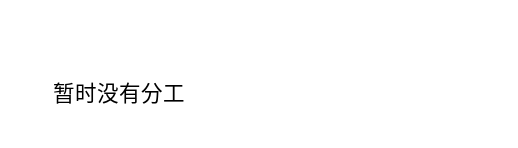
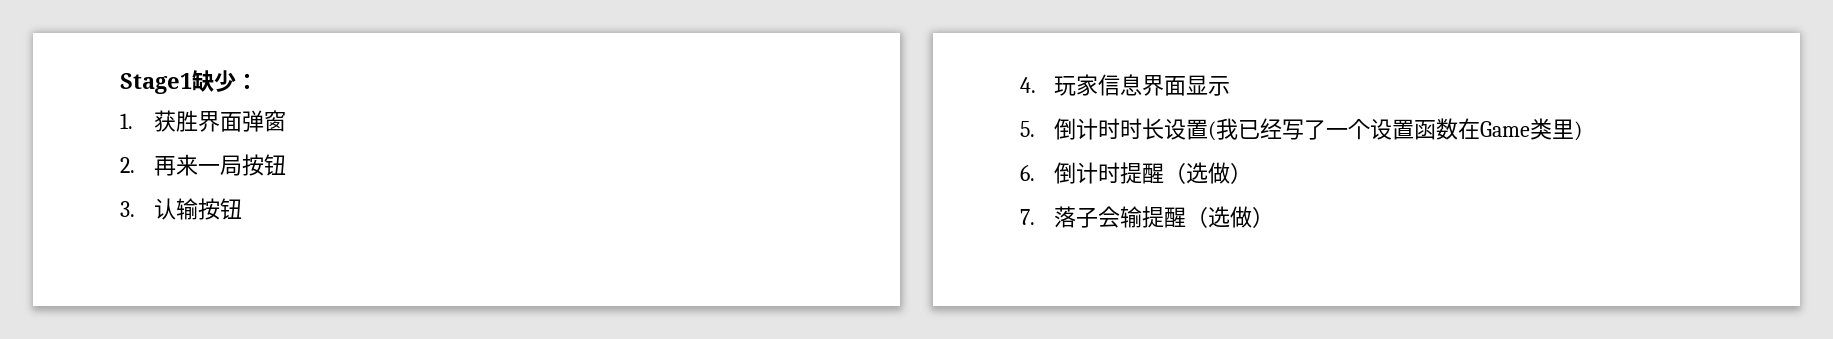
[53,82,185,104] 暂时没有分工 -> [120,70,258,94] [120,110,287,132] [120,154,287,176] [120,198,243,220] [1020,74,1231,96] [1020,118,1583,141] [1020,162,1253,184] [1020,206,1275,228] Stage1缺少： // 1.获胜界面弹窗 // 2.再来一局按钮 // 3.认输按钮 // 4.玩家信息界面显示 // 5.倒计时时长设置(我已经写了一个设置函数在Game类里) // 6.倒计时提醒（选做） // 7.落子会输提醒（选做）

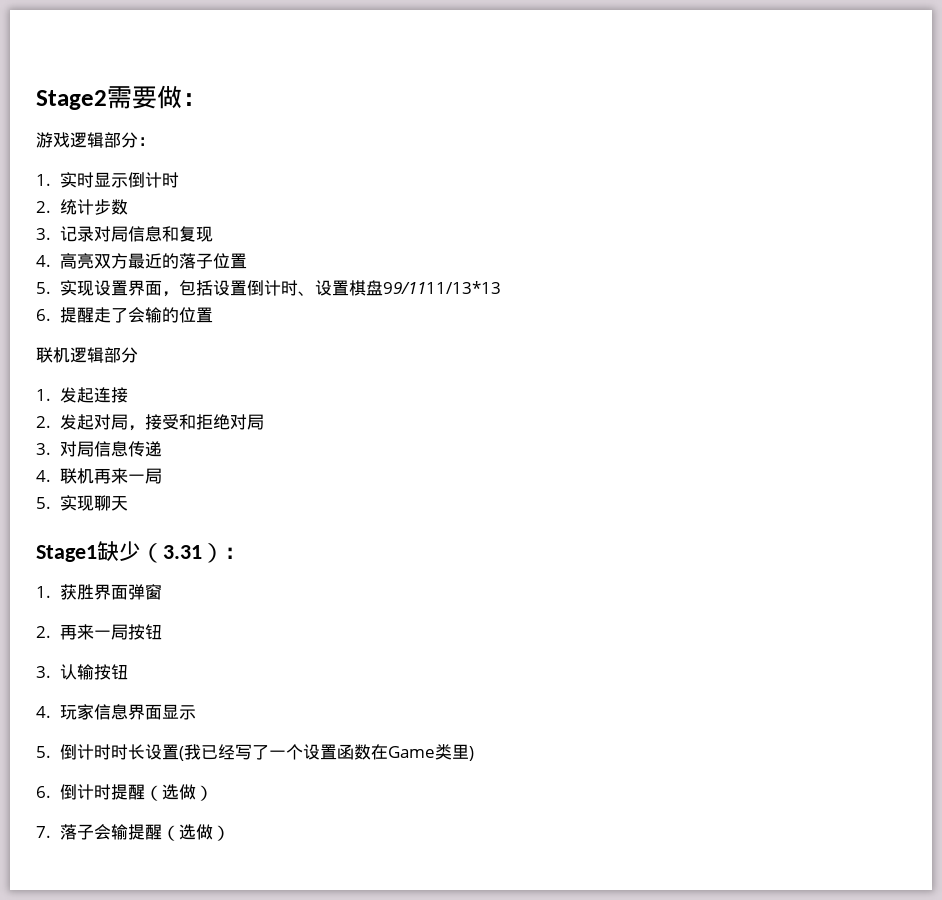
[120,70,236,94] Stage1缺少 -> [36,85,207,110] [36,132,155,148] [36,172,179,188] [36,199,128,215] [36,226,213,242] [36,253,247,269] [36,280,501,297] [36,307,213,323] [36,347,138,363] [36,387,128,403] [36,414,264,431] [36,441,162,457] [36,468,162,484] [36,495,128,511] [36,541,224,563] Stage2需要做： // 游戏逻辑部分： // 1.实时显示倒计时 // 2.统计步数 // 3.记录对局信息和复现 // 4.高亮双方最近的落子位置 // 5.实现设置界面，包括设置倒计时、设置棋盘99/1111/13*13 // 6.提醒走了会输的位置 // 联机逻辑部分 // 1.发起连接 // 2.发起对局，接受和拒绝对局 // 3.对局信息传递 // 4.联机再来一局 // 5.实现聊天 // Stage1缺少（3.31）

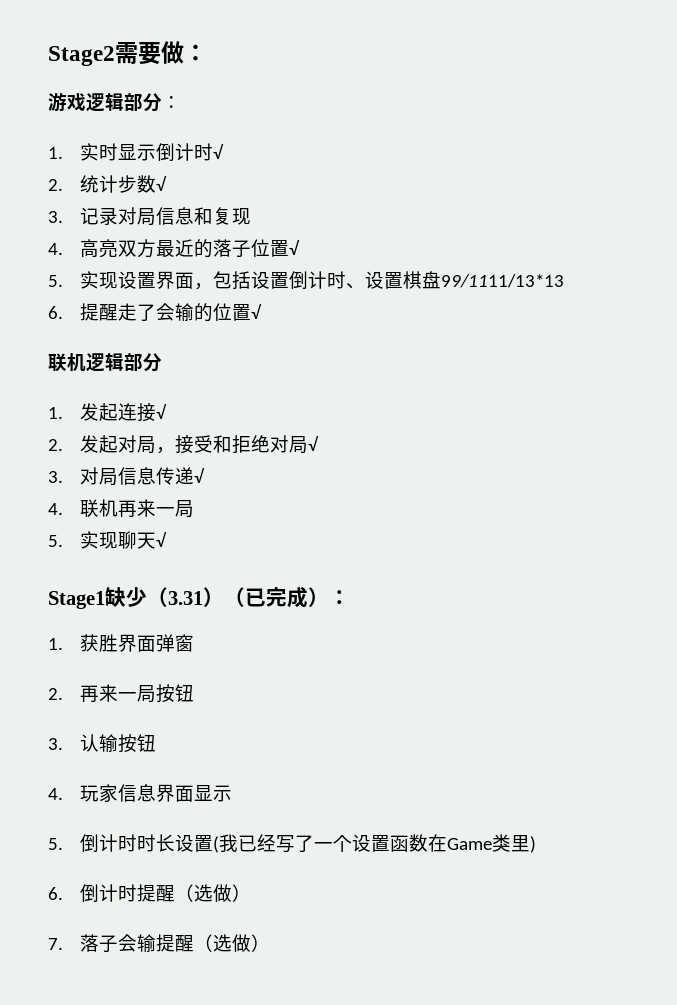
(179, 180) none -> [212,144,224,159] √
(128, 207) none -> [155,176,167,191] √
(247, 261) none -> [288,240,300,255] √
(213, 315) none -> [250,304,262,319] √
(128, 395) none -> [155,404,167,419] √
(264, 422) none -> [307,436,319,451] √
(162, 449) none -> [193,468,205,483] √
(128, 503) none -> [155,532,167,547] √
(224, 553) none -> [224,586,329,608] （已完成）

